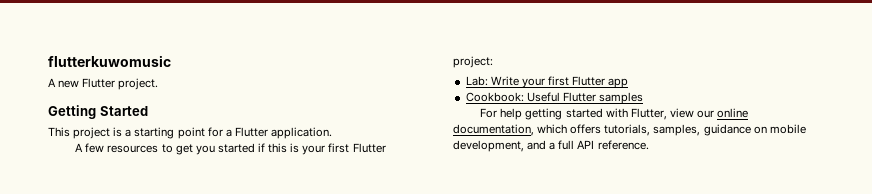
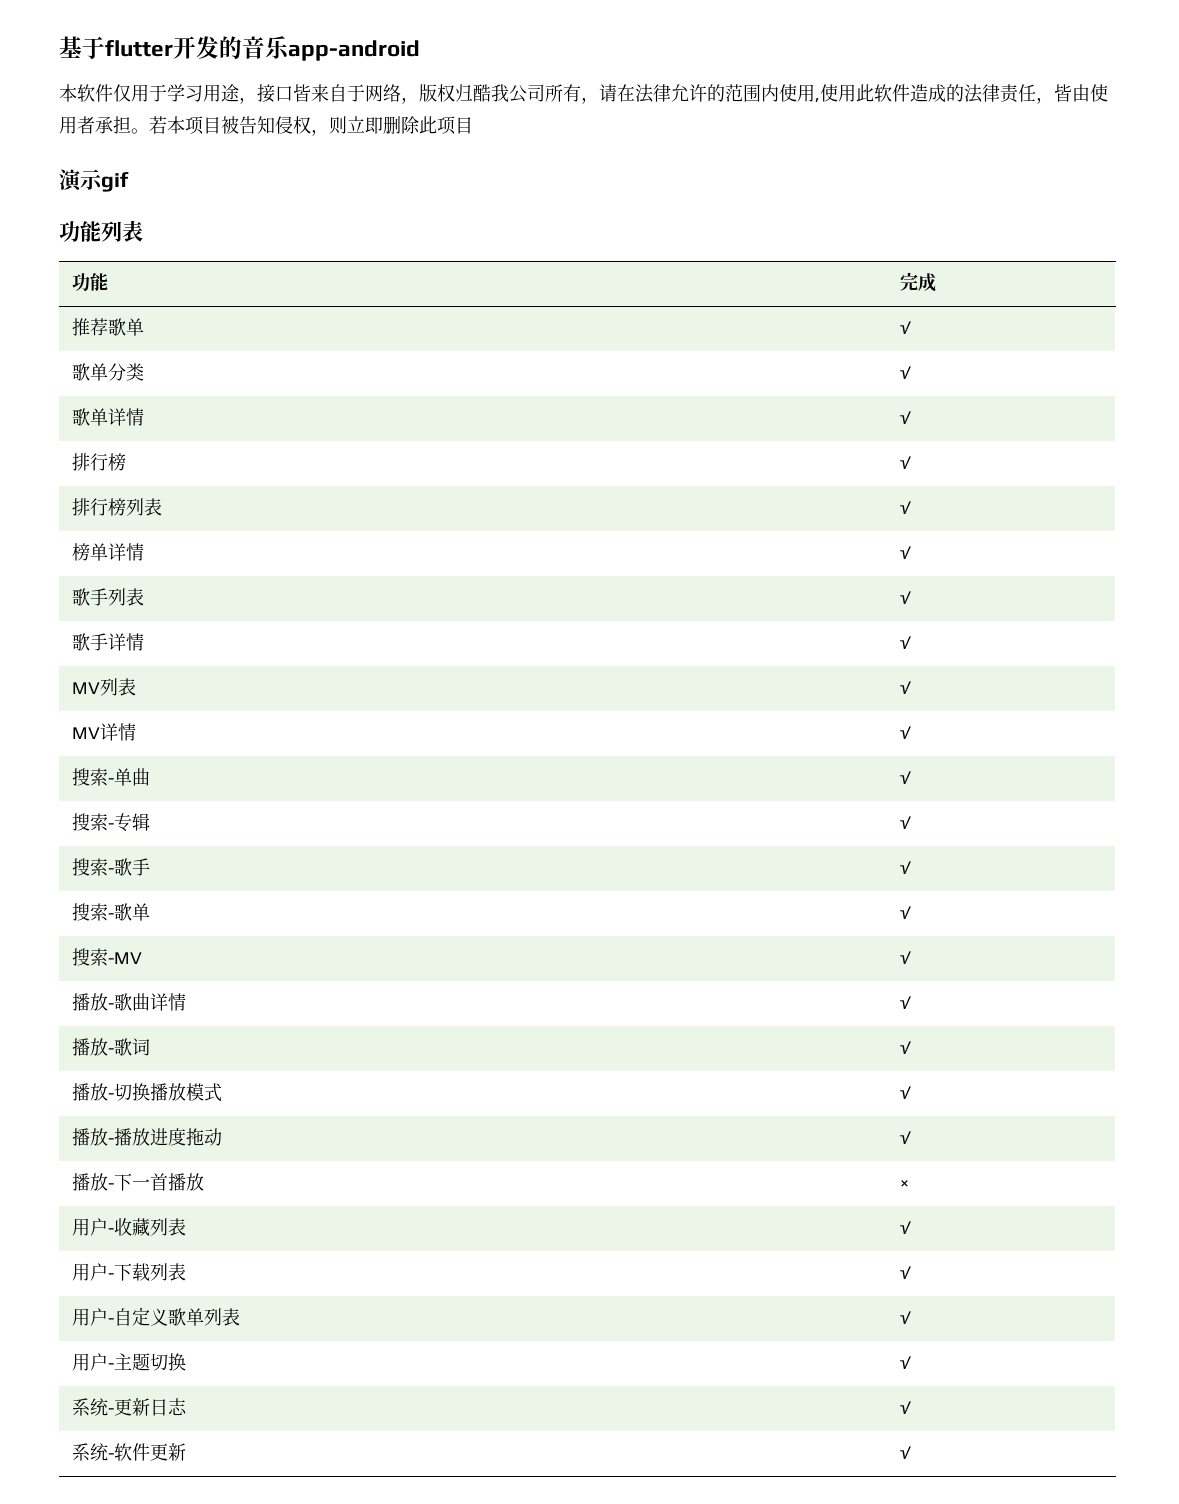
[48,55,171,67] [48,78,159,90] [48,105,148,119] [48,127,332,139] [75,143,386,155] [453,56,493,68] [465,76,629,88] [465,92,643,104] [480,108,749,120] [453,124,806,136] [453,140,649,152] flutterkuwomusic // A new Flutter project. // Getting Started // This project is a starting point for a Flutter application. // A few resources to get you started if this is your first Flutter project: // Lab: Write your first Flutter app // Cookbook: Useful Flutter samples // For help getting started with Flutter, view our online documentation, which offers tutorials, samples, guidance on mobile development, and a full API reference. -> [59,36,420,61] [59,84,1108,104] [59,116,473,136] [59,169,129,192] [59,220,143,242] [72,273,109,291] [900,272,937,292] [72,318,145,336] [900,321,912,334] [72,363,145,381] [900,366,912,379] [72,408,145,426] [900,411,912,424] [72,453,127,471] [900,456,912,469] [72,498,163,516] [900,501,912,514] [72,543,145,561] [900,546,912,559] [72,588,145,606] [900,591,912,604] [72,633,145,651] [900,636,912,649] [72,678,137,696] [900,681,912,694] [72,723,137,741] [900,726,912,739] [72,768,151,786] [900,771,912,784] [72,813,151,832] [900,816,912,829] [72,858,151,876] [900,861,912,874] [72,903,151,921] [900,906,912,919] [72,948,143,966] [900,951,912,964] [72,993,187,1011] [900,996,912,1009] [72,1038,151,1056] [900,1041,912,1054] [72,1083,223,1102] [900,1086,912,1099] [72,1128,223,1146] [900,1131,912,1144] [72,1173,205,1191] [900,1180,910,1189] [72,1218,187,1236] [900,1221,912,1234] [72,1263,187,1281] [900,1266,912,1279] [72,1307,241,1326] [900,1311,912,1324] [72,1353,187,1371] [900,1356,912,1369] [72,1398,188,1416] [900,1401,912,1414] [72,1443,187,1461] [900,1446,912,1459] 基于flutter开发的音乐app-android // 本软件仅用于学习用途，接口皆来自于网络，版权归酷我公司所有，请在法律允许的范围内使用,使用此软件造成的法律责任，皆由使用者承担。若本项目被告知侵权，则立即删除此项目 // 演示gif // 功能列表 // 功能 | 完成 // 推荐歌单 | √ // 歌单分类 | √ // 歌单详情 | √ // 排行榜 | √ // 排行榜列表 | √ // 榜单详情 | √ // 歌手列表 | √ // 歌手详情 | √ // MV列表 | √ // MV详情 | √ // 搜索-单曲 | √ // 搜索-专辑 | √ // 搜索-歌手 | √ // 搜索-歌单 | √ // 搜索-MV | √ // 播放-歌曲详情 | √ // 播放-歌词 | √ // 播放-切换播放模式 | √ // 播放-播放进度拖动 | √ // 播放-下一首播放 | × // 用户-收藏列表 | √ // 用户-下载列表 | √ // 用户-自定义歌单列表 | √ // 用户-主题切换 | √ // 系统-更新日志 | √ // 系统-软件更新 | √

